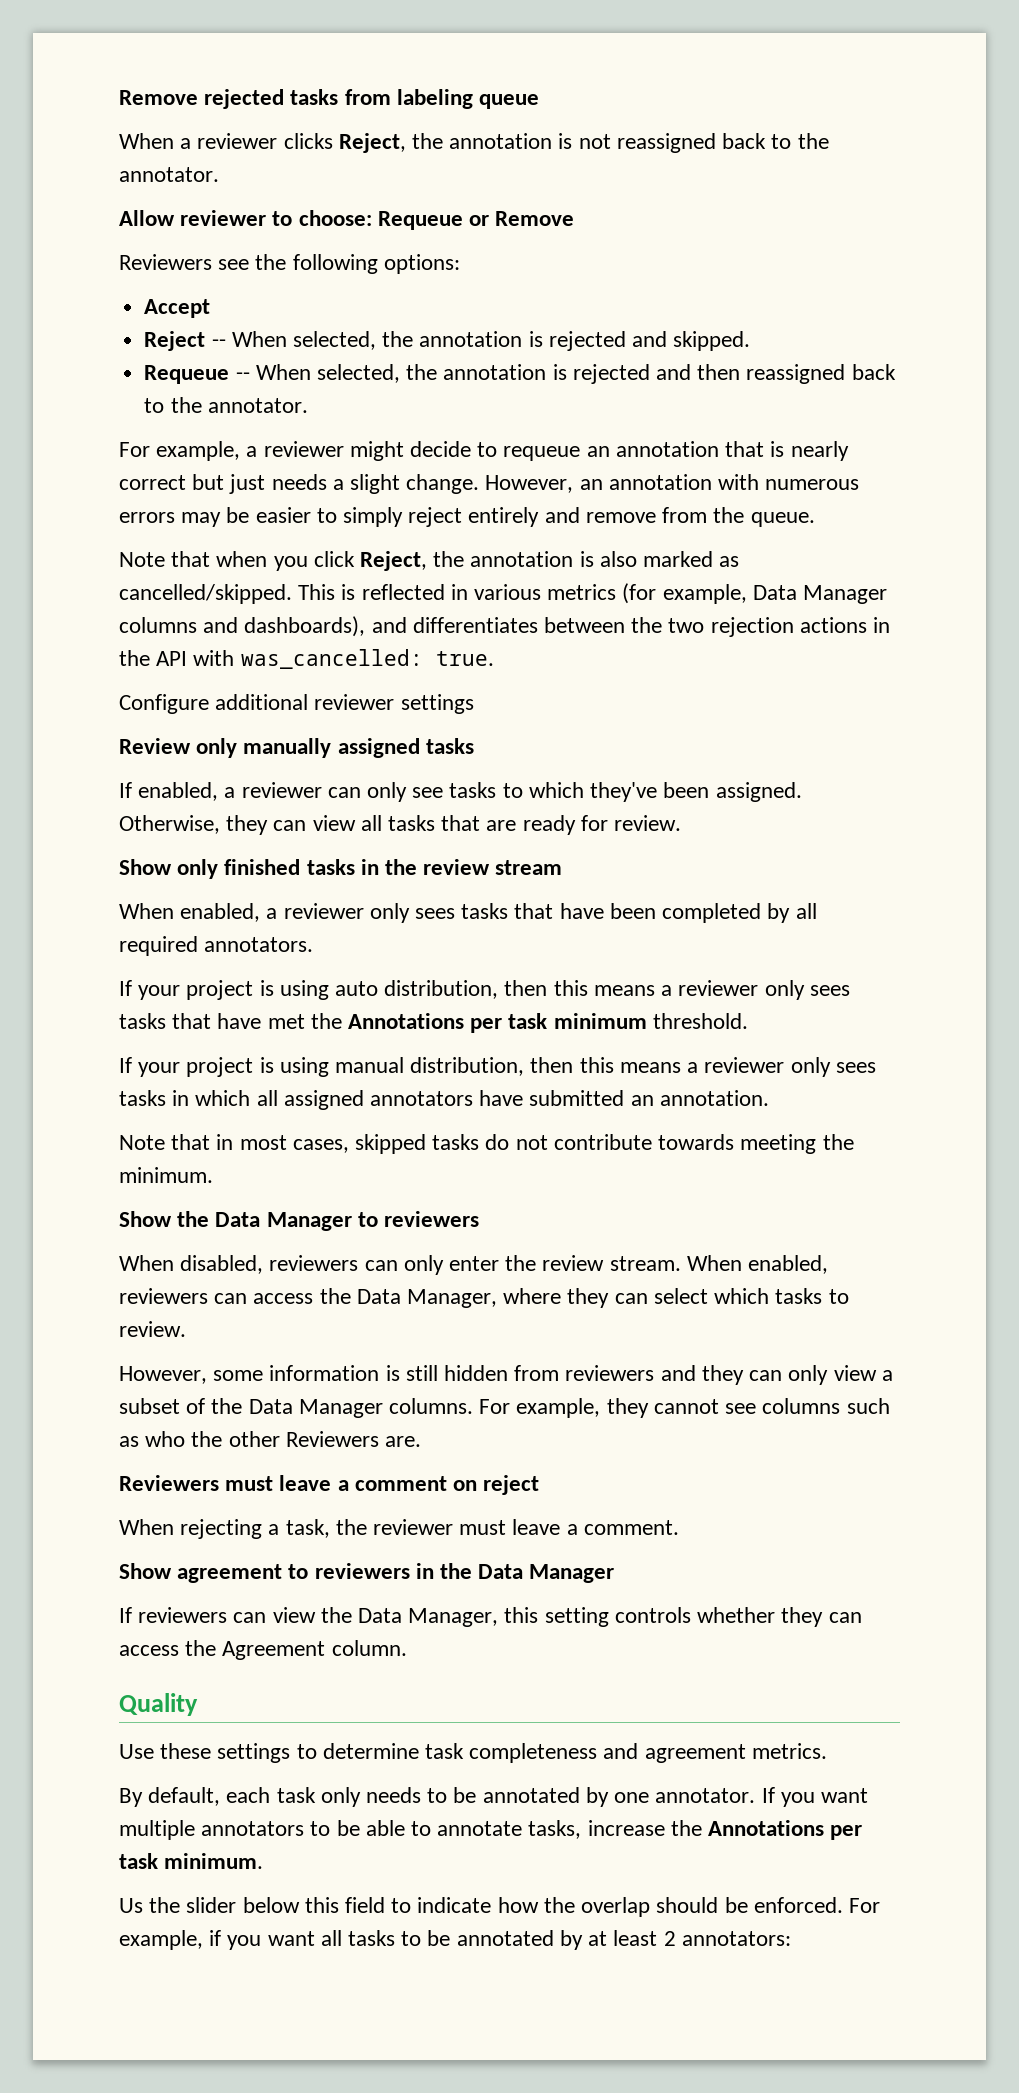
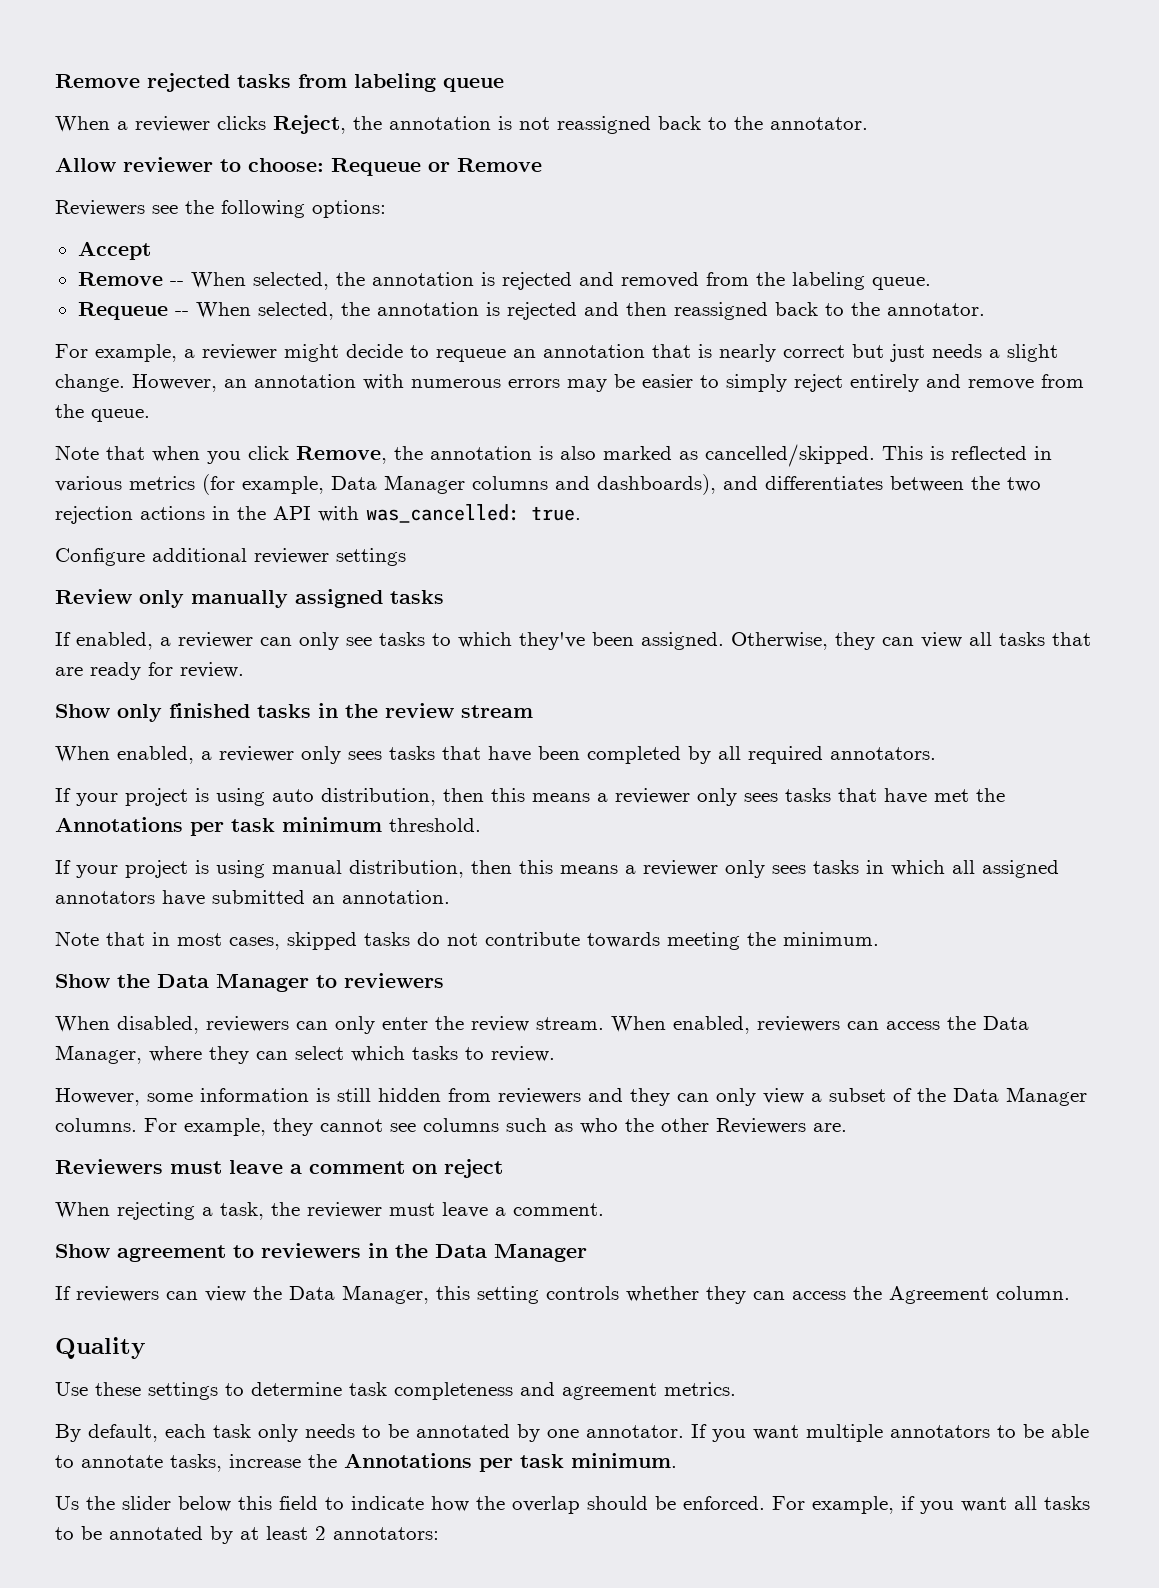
[144,331,751,351] Reject -- When selected, the annotation is rejected and skipped. -> [77,272,931,290] Remove -- When selected, the annotation is rejected and removed from the labeling queue.
[360,551,428,571] Reject, -> [296,446,387,464] Remove,

